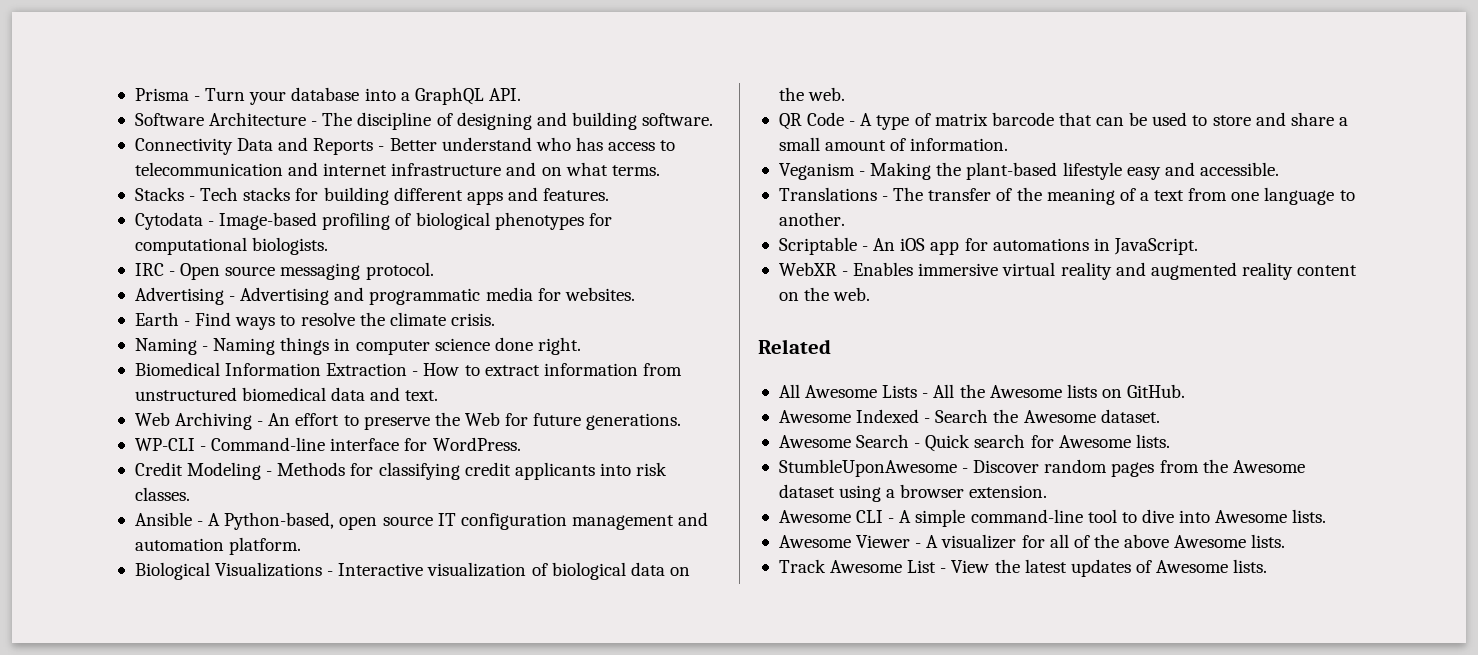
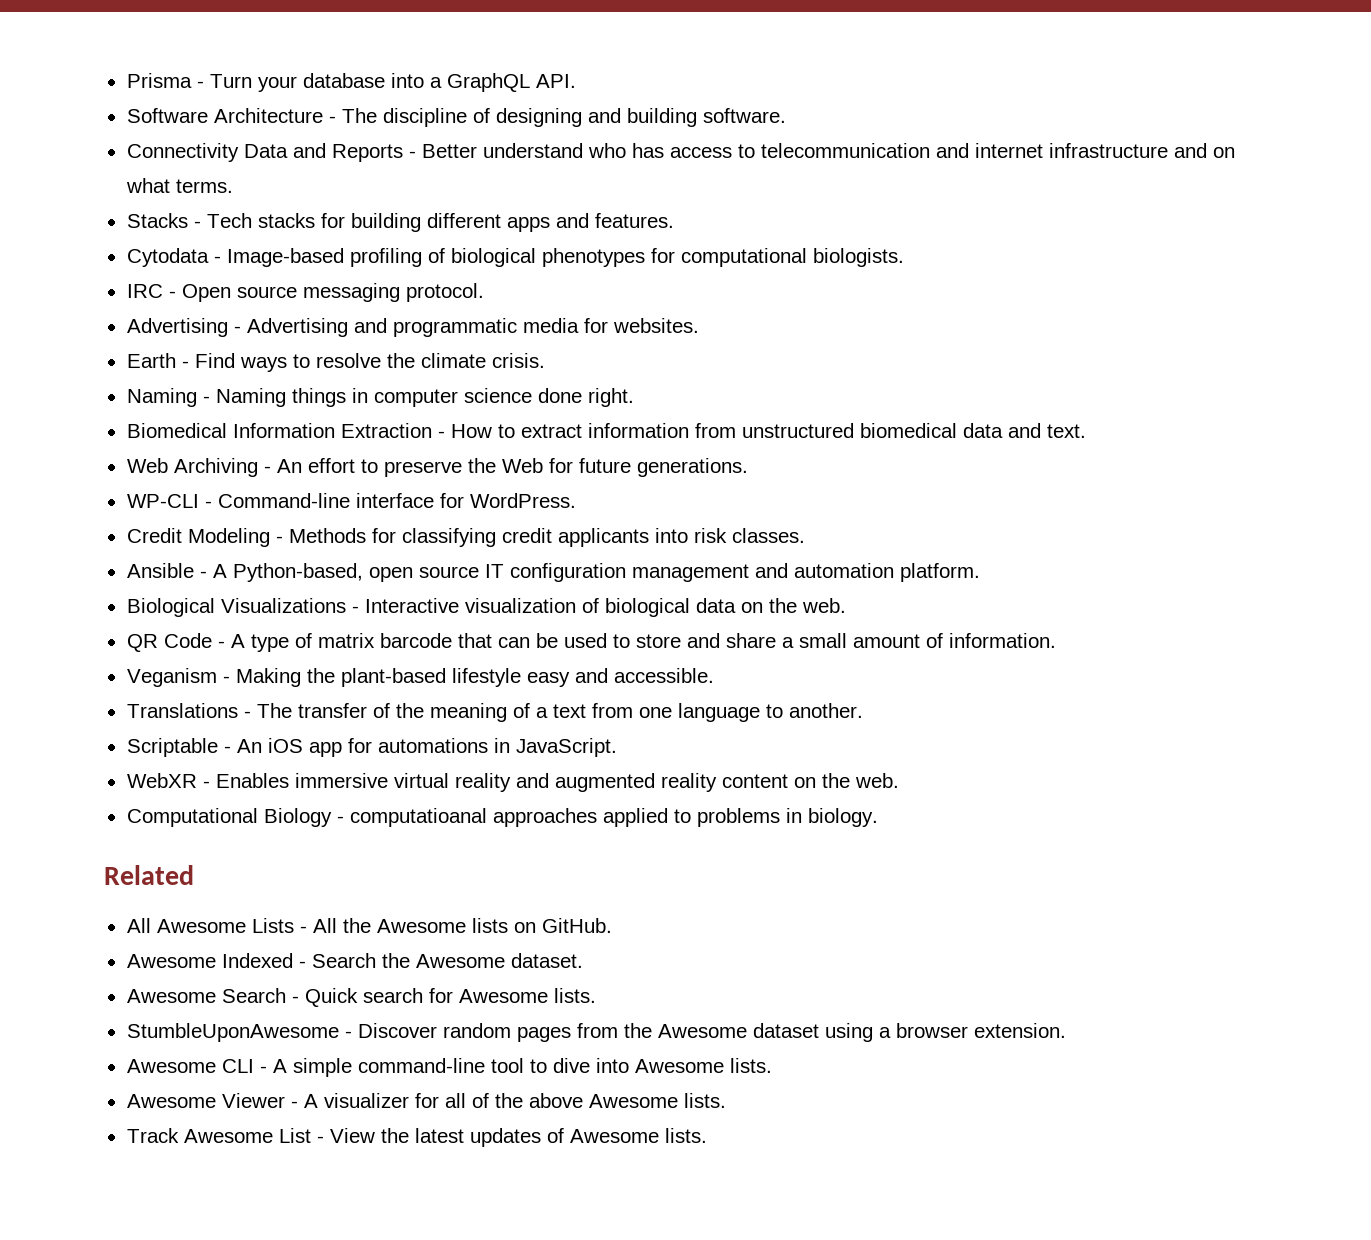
(871, 294) none -> [126,808,878,827] // Computational Biology - computatioanal approaches applied to problems in biology.

